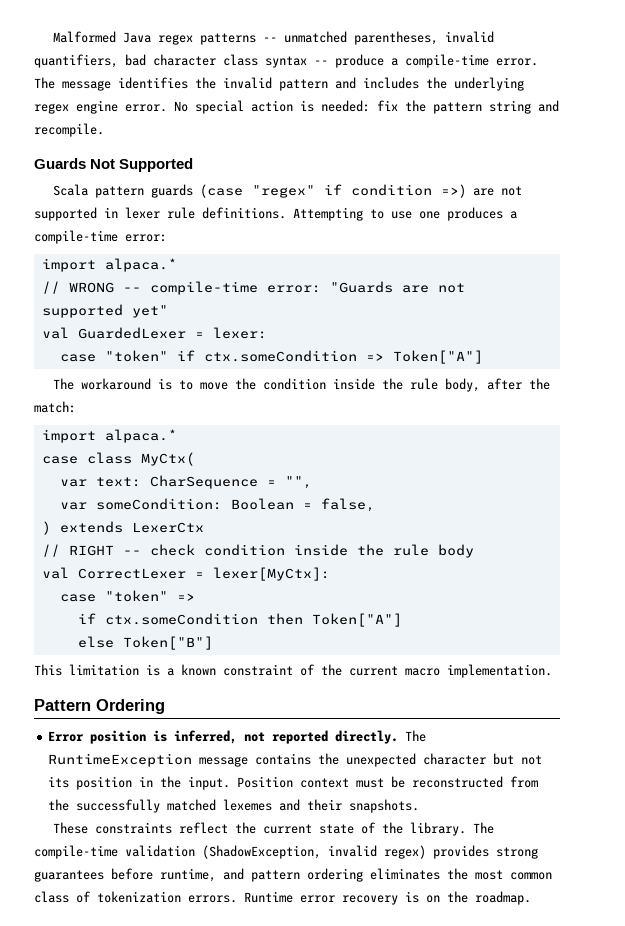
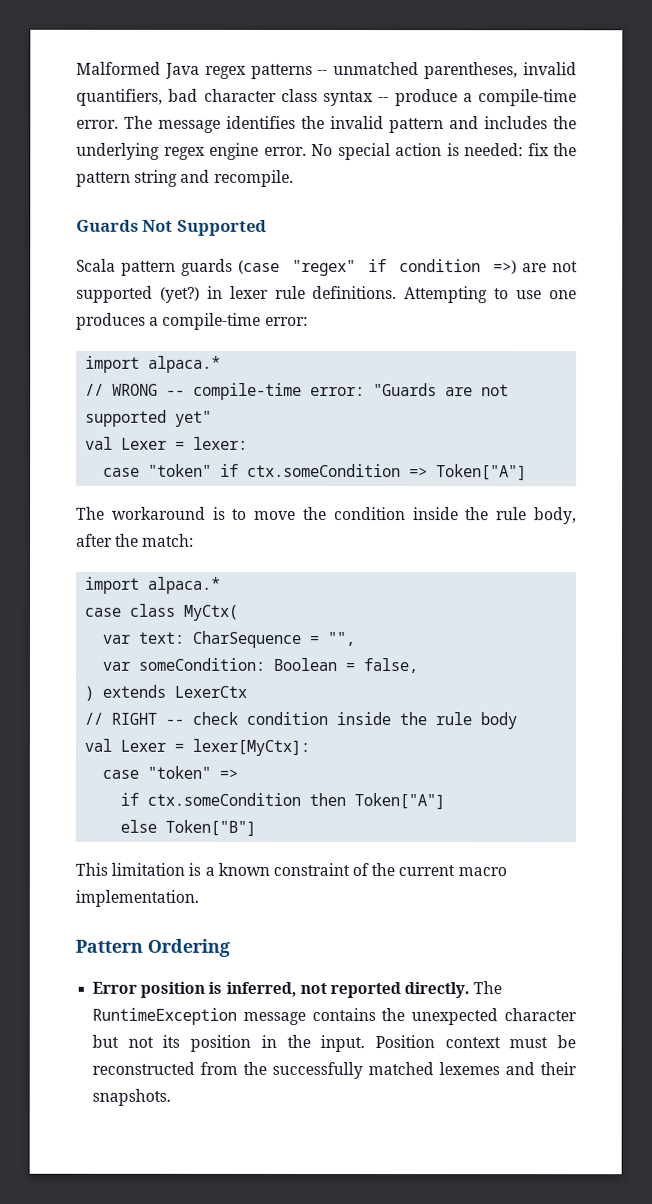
(97, 214) none -> [159,286,200,303] (yet?)
[77,327,186,339] GuardedLexer -> [121,437,168,450] Lexer
[77,568,186,579] CorrectLexer -> [120,739,167,752] Lexer
[53,822,495,836] [34,845,538,859] [34,868,552,882] [34,891,531,905] // These constraints reflect the current state of the library. The compile-time validation (ShadowException, invalid regex) provides strong guarantees before runtime, and pattern ordering eliminates the most common class of tokenization errors. Runtime error recovery is on the roadmap. -> (172, 1097) none

